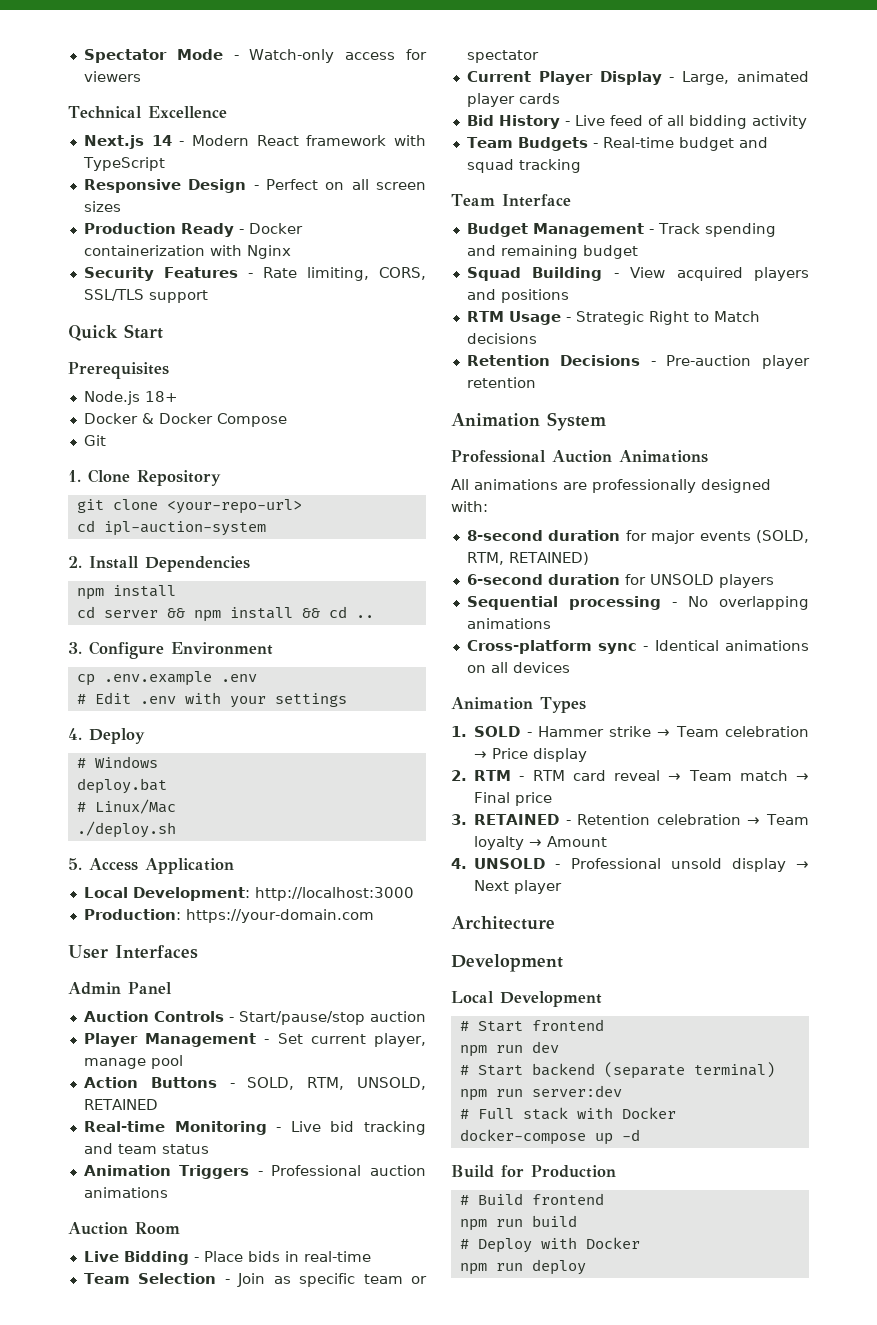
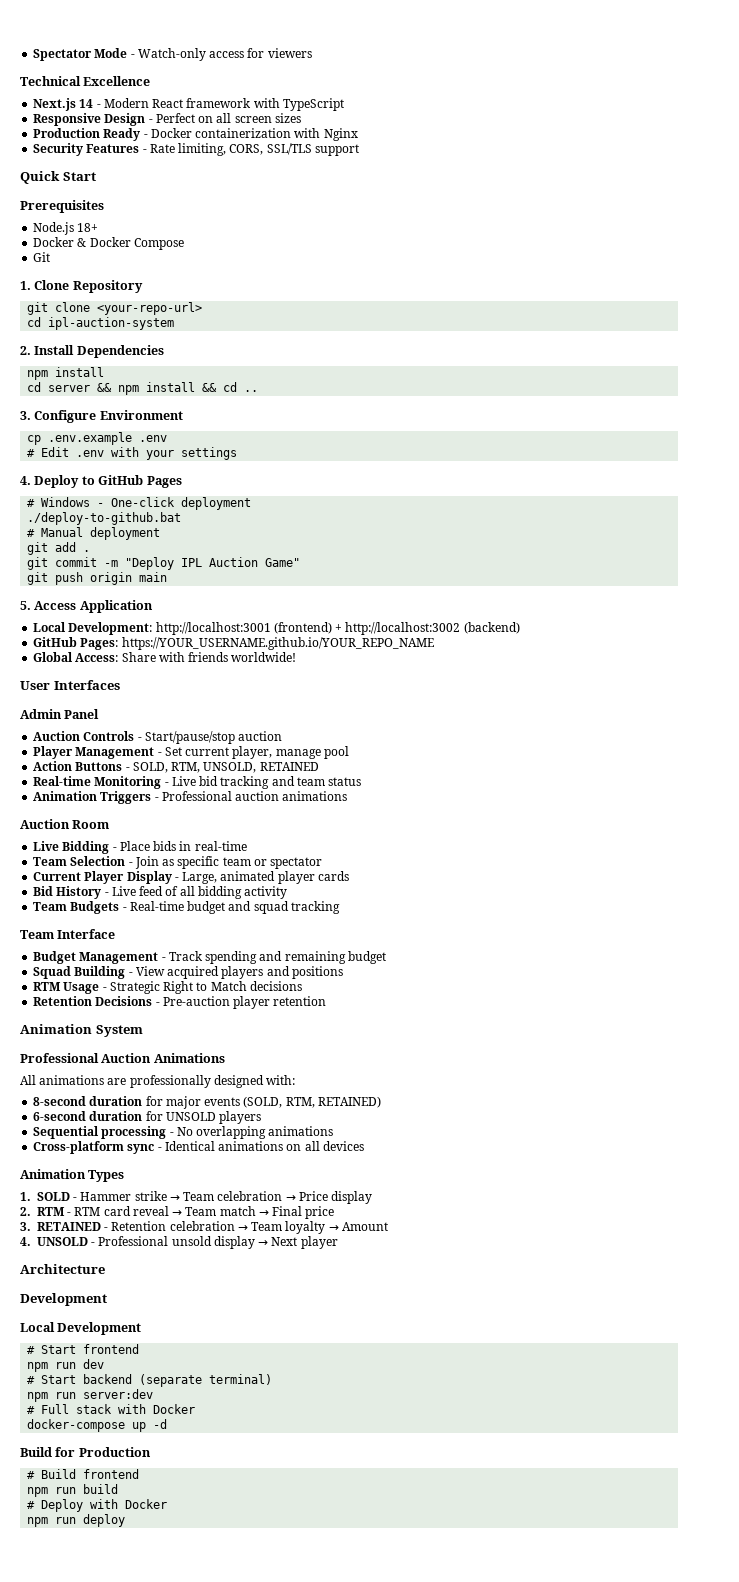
(145, 736) none -> [81,475,182,488] to GitHub Pages
[76,778,167,794] [76,799,176,814] [76,821,176,838] // deploy.bat // # Linux/Mac // ./deploy.sh -> [97,497,252,510] [27,512,182,525] [27,527,161,540] [27,542,91,555] [27,557,301,570] [27,572,168,585] - One-click deployment // ./deploy-to-github.bat // # Manual deployment // git add . // git commit -m "Deploy IPL Auction Game" // git push origin main
[254,887,414,901] [83,909,374,923] http://localhost:3000 // Production: https://your-domain.com -> [155,622,520,635] [33,637,434,650] [33,652,297,662] http://localhost:3001 (frontend) + http://localhost:3002 (backend) // GitHub Pages: https://YOUR_USERNAME.github.io/YOUR_REPO_NAME // Global Access: Share with friends worldwide!

